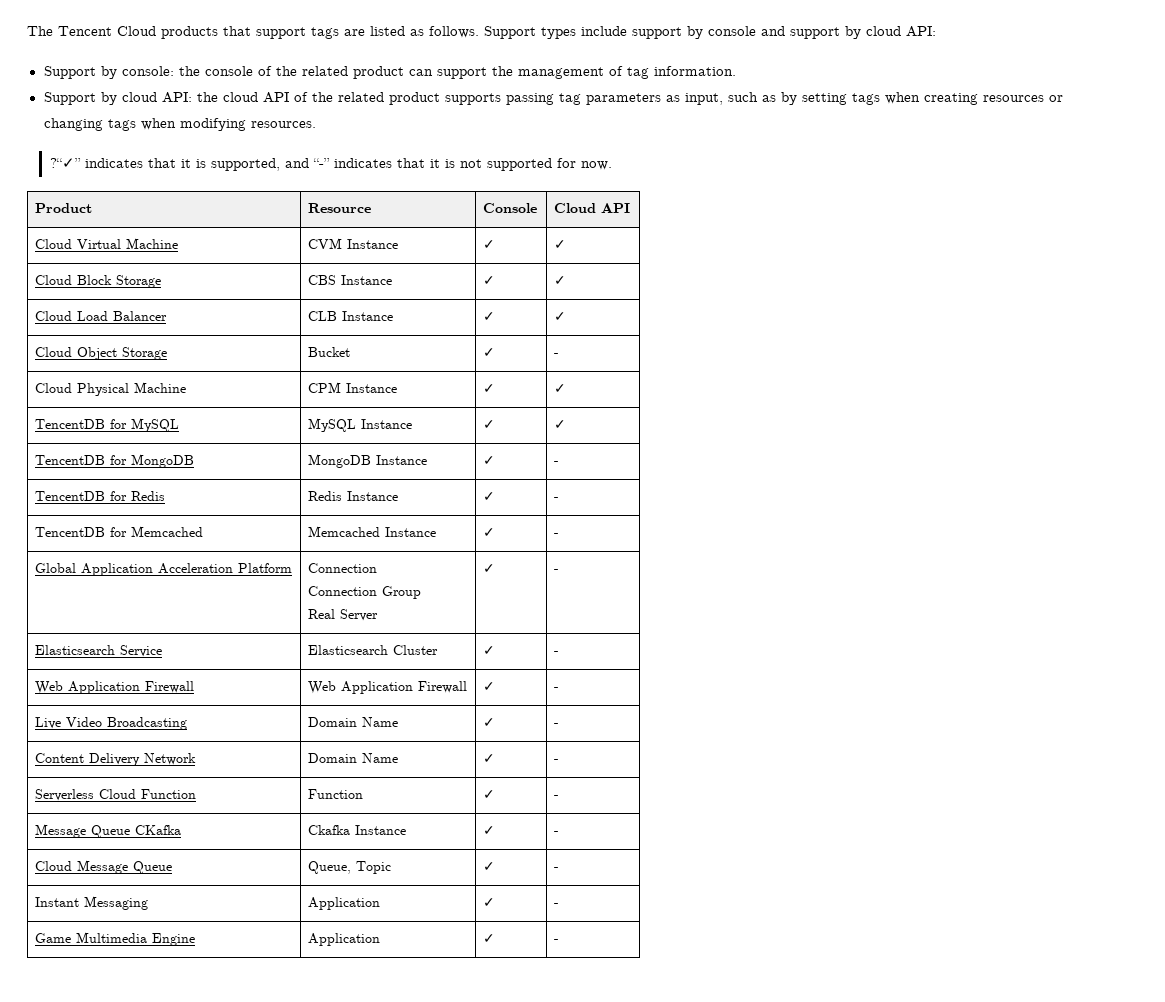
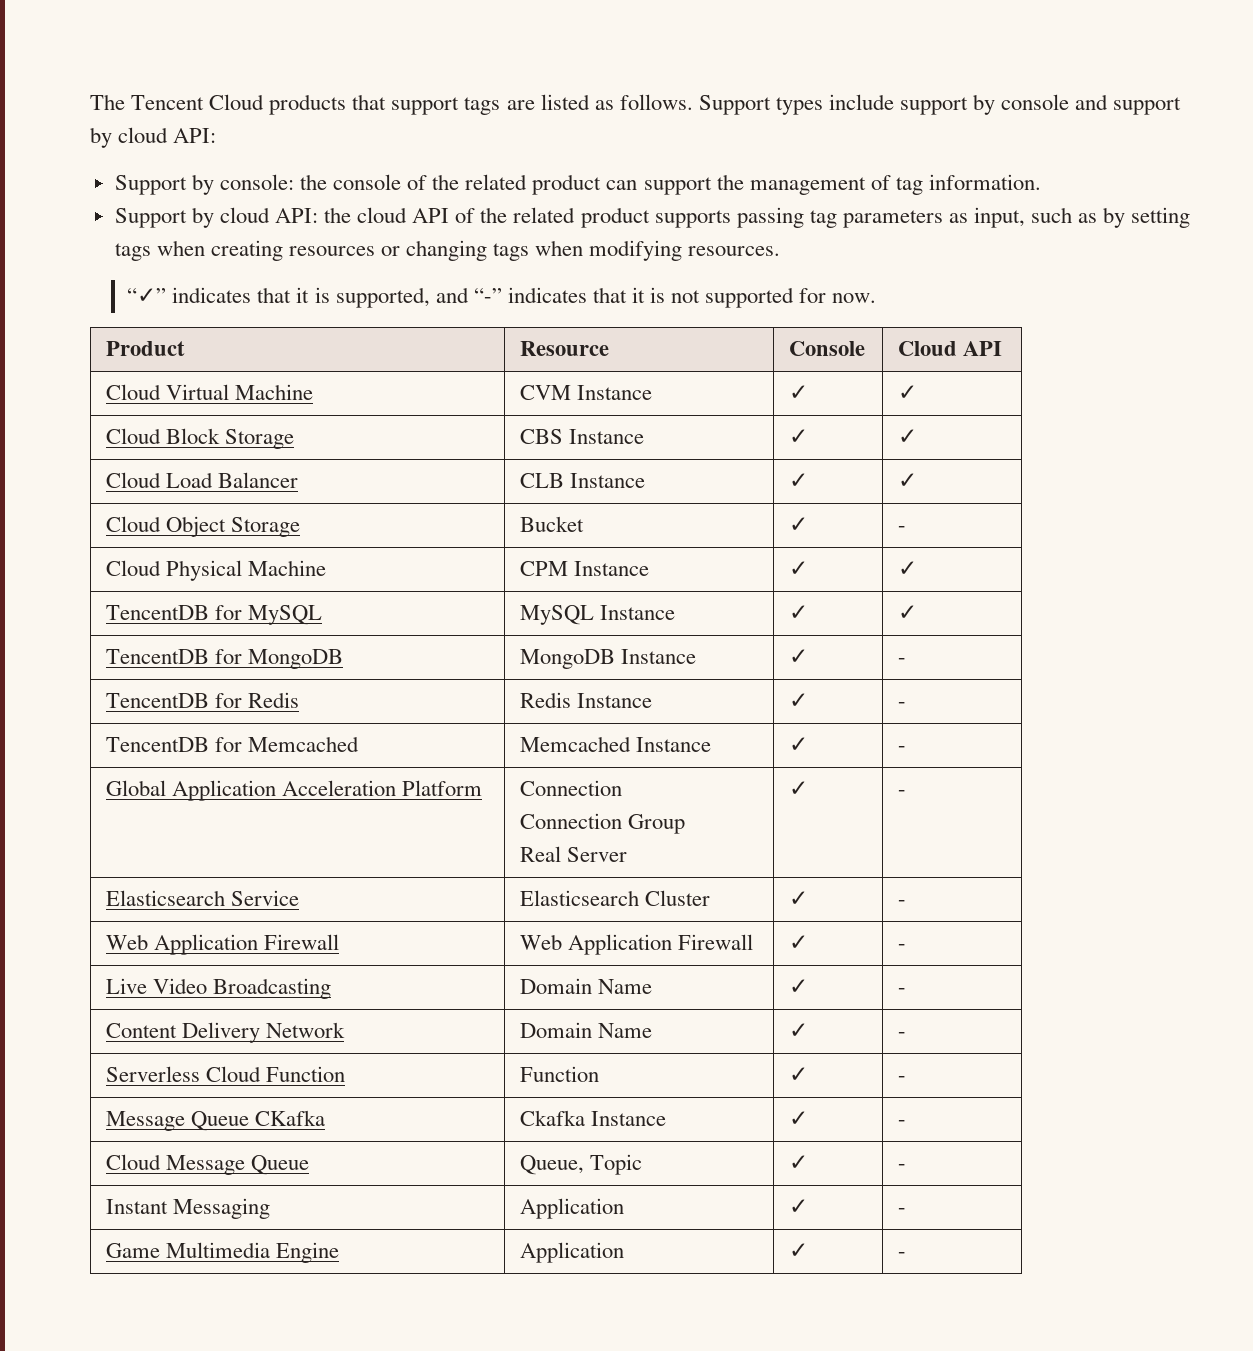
[49,158,81,168] ?“✓” -> [127,288,167,303] “✓”

